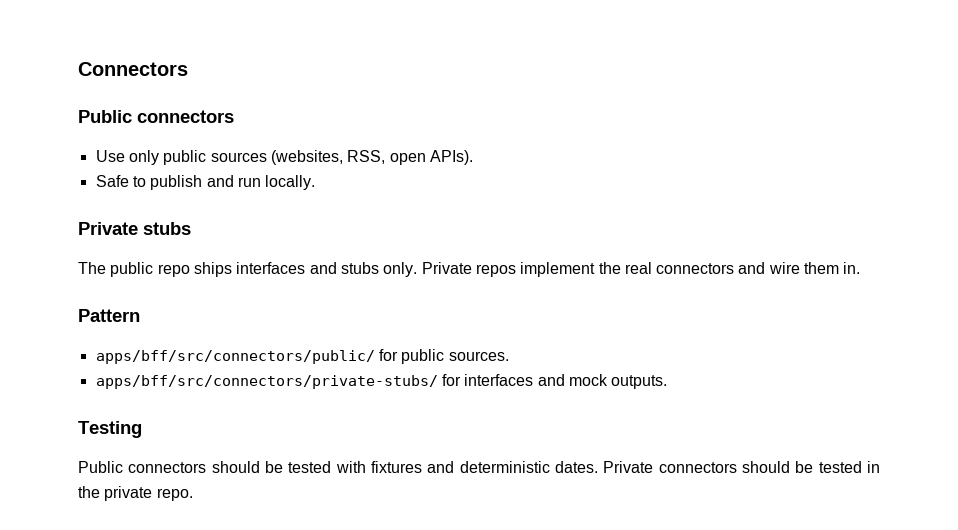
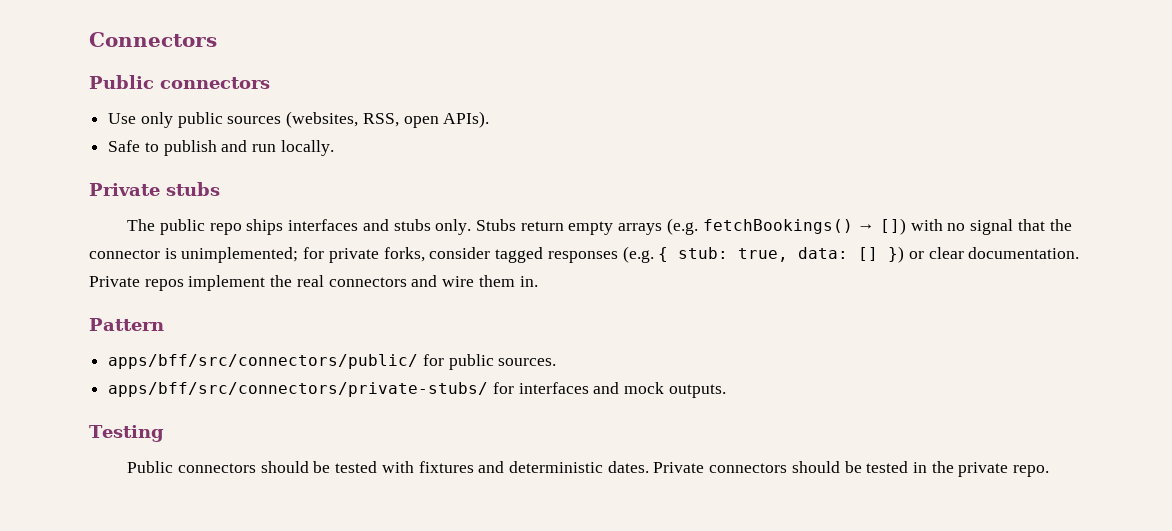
(418, 269) none -> [475,218,1072,235] [89,246,1080,263] Stubs return empty arrays (e.g. fetchBookings() → []) with no signal that the connector is unimplemented; for private forks, consider tagged responses (e.g. { stub: true, data: [] }) or clear documentation.

